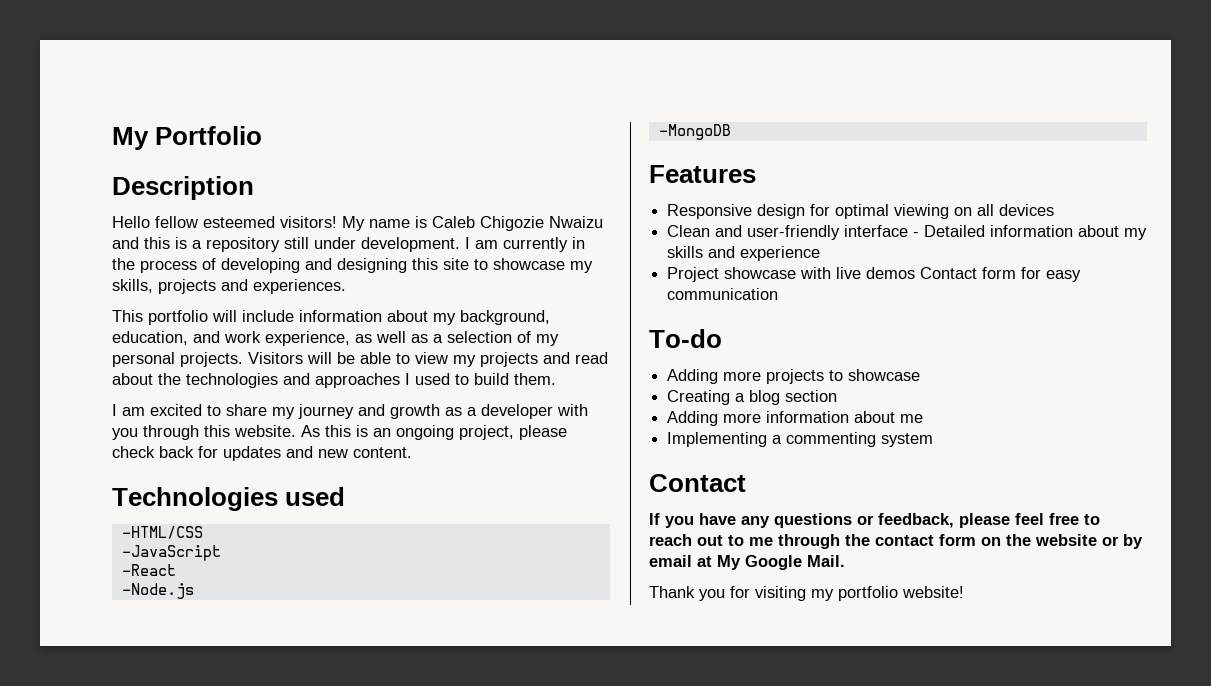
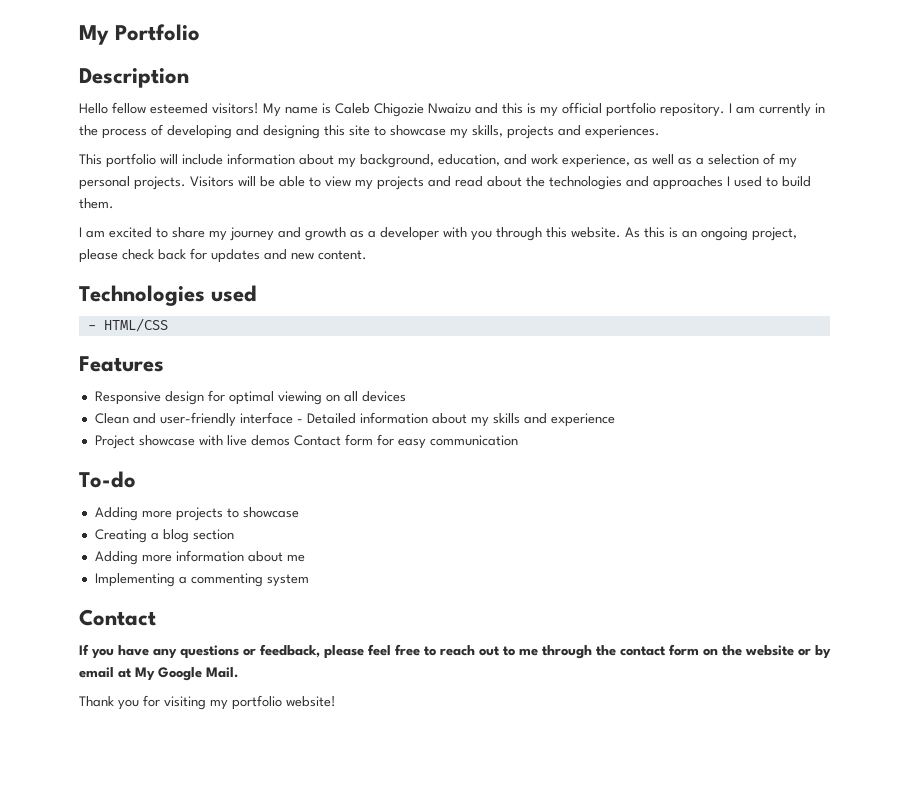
[192,237,460,252] a repository still under development. -> [540,102,725,117] my official portfolio repository.
[121,526,203,539] [121,545,221,561] [121,564,176,576] [121,583,194,599] [658,124,731,140] -HTML/CSS // -JavaScript // -React // -Node.js // -MongoDB -> [87,318,168,332] - HTML/CSS

